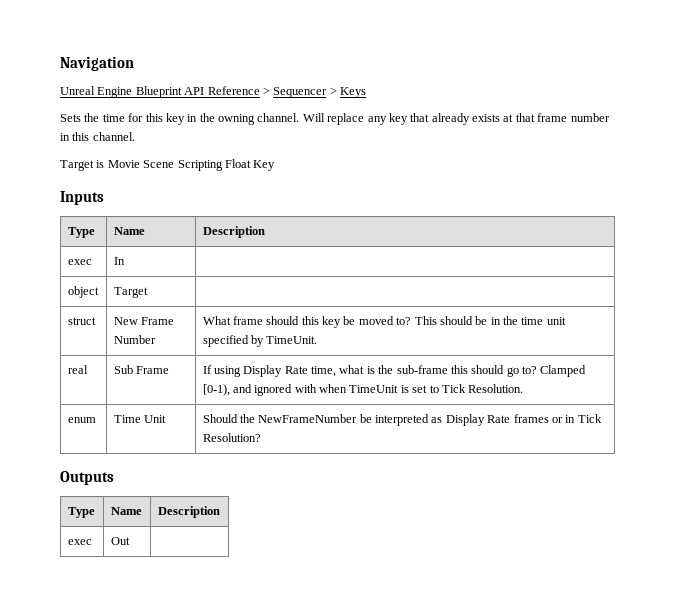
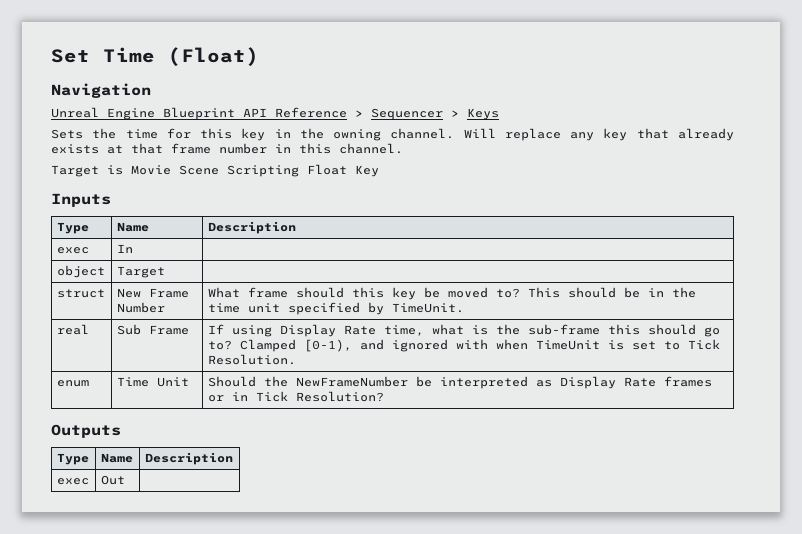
(60, 63) none -> [51,47,259,66] Set Time (Float) //

